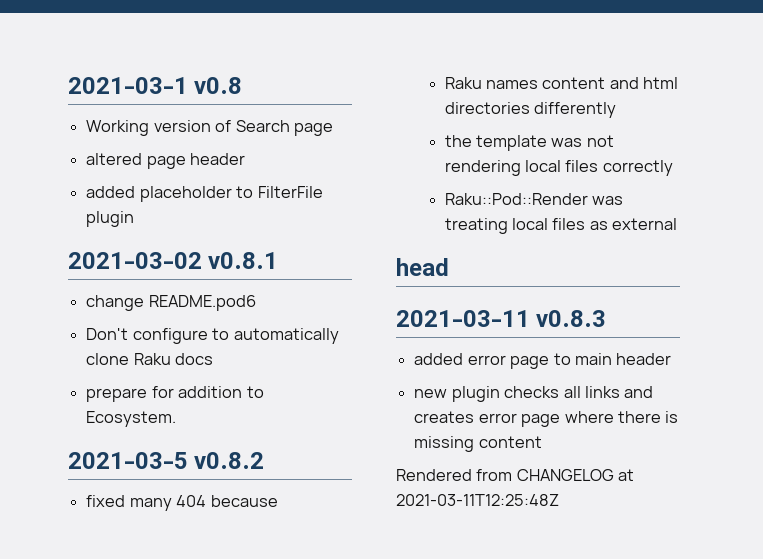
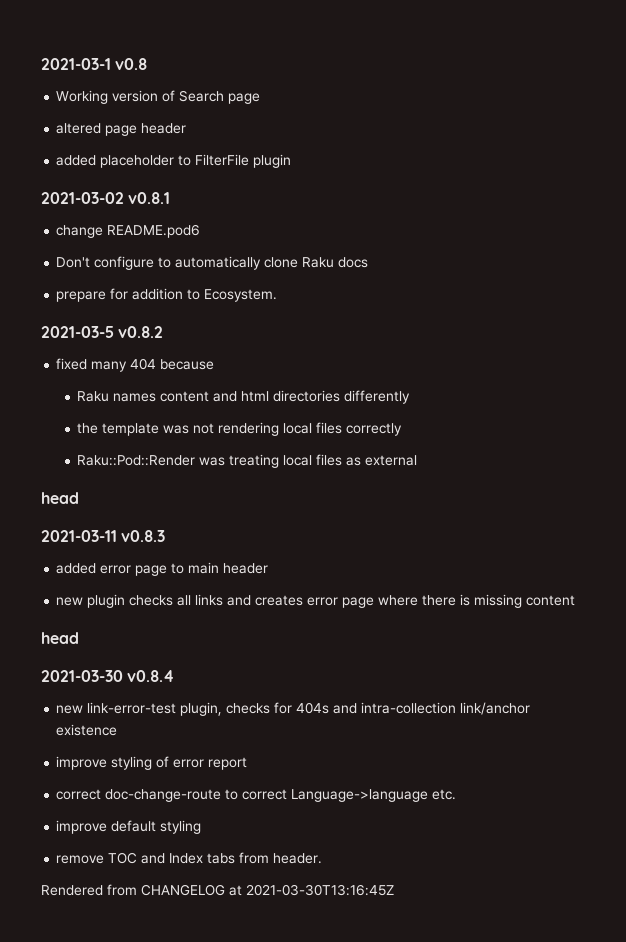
(542, 442) none -> [41,632,79,644] [41,670,175,682] [56,702,531,716] [56,724,118,736] [56,756,248,770] [56,789,457,802] [56,820,202,834] [56,852,323,864] // head // 2021-03-30 v0.8.4 // new link-error-test plugin, checks for 404s and intra-collection link/anchor existence // improve styling of error report // correct doc-change-route to correct Language->language etc. // improve default styling // remove TOC and Index tabs from header.
[396,494,559,506] 2021-03-11T12:25:48Z -> [246,884,394,896] 2021-03-30T13:16:45Z

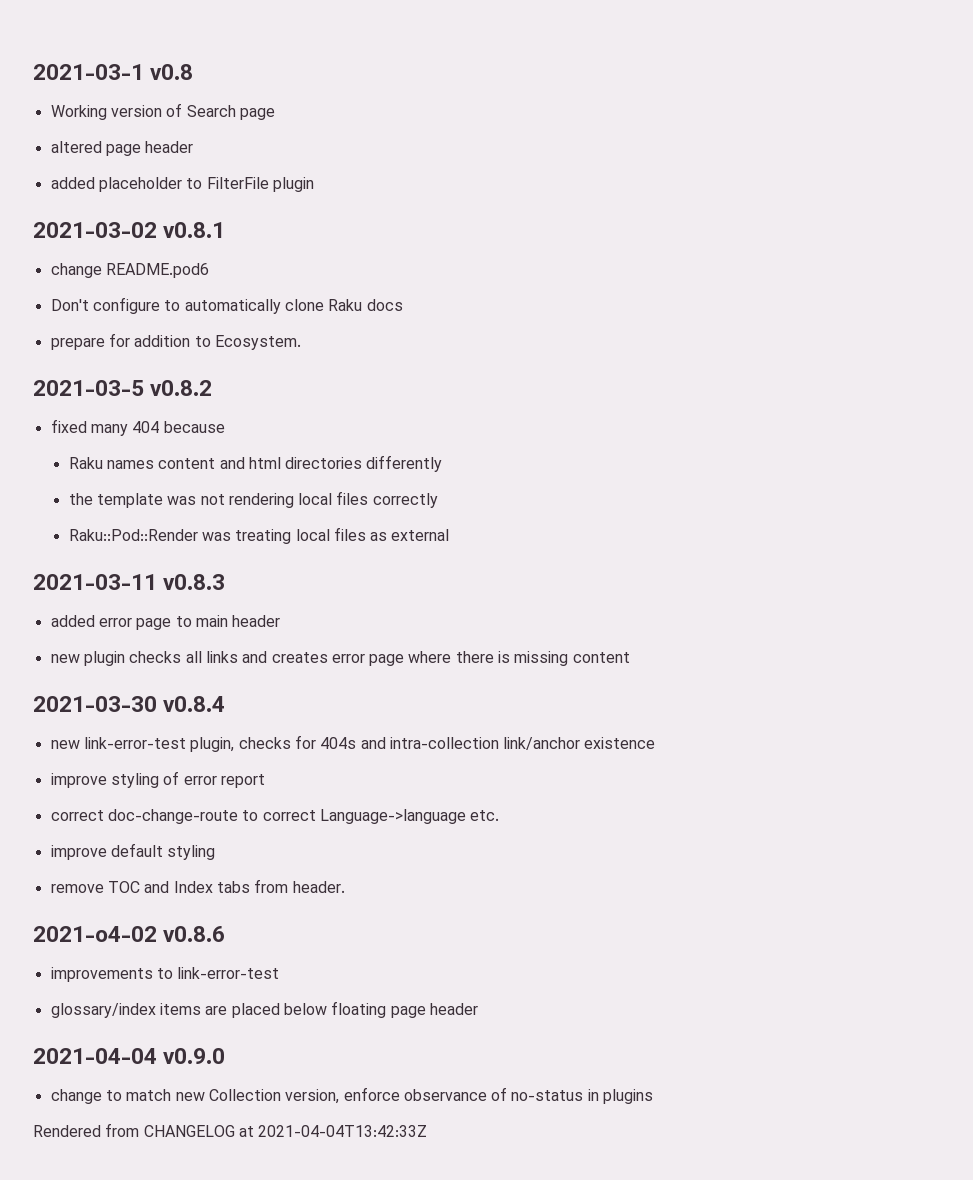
[41,492,79,504] // head -> (450, 535) none
[41,632,79,644] // head -> (630, 657) none
(323, 858) none -> [33,926,226,942] [50,967,280,982] [50,1001,478,1018] [33,1048,226,1064] [50,1087,654,1104] // 2021-o4-02 v0.8.6 // improvements to link-error-test // glossary/index items are placed below floating page header // 2021-04-04 v0.9.0 // change to match new Collection version, enforce observance of no-status in plugins
[246,884,394,896] 2021-03-30T13:16:45Z -> [258,1125,428,1137] 2021-04-04T13:42:33Z

